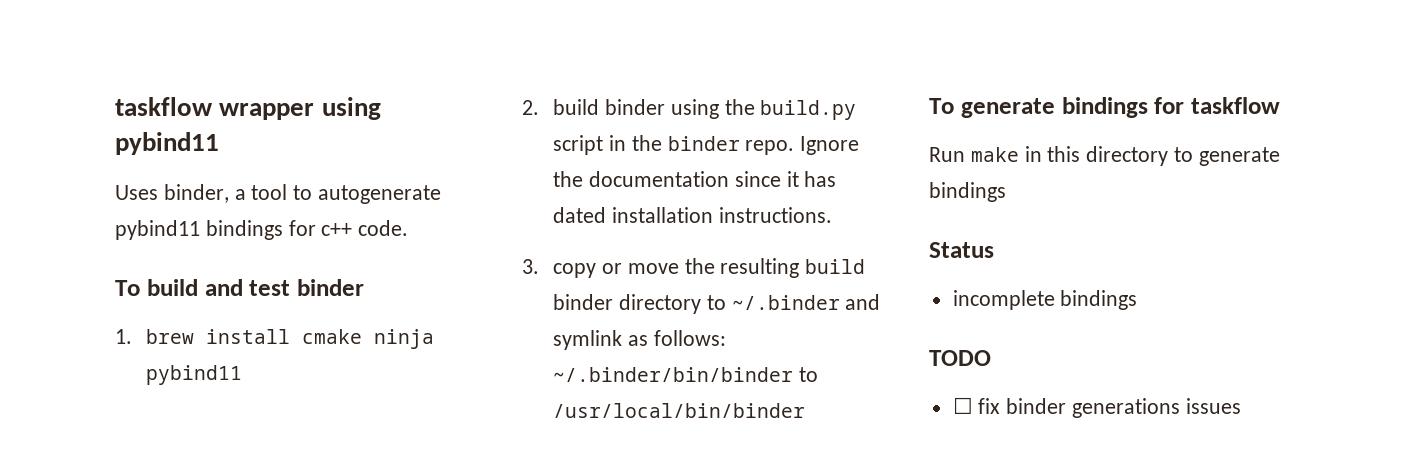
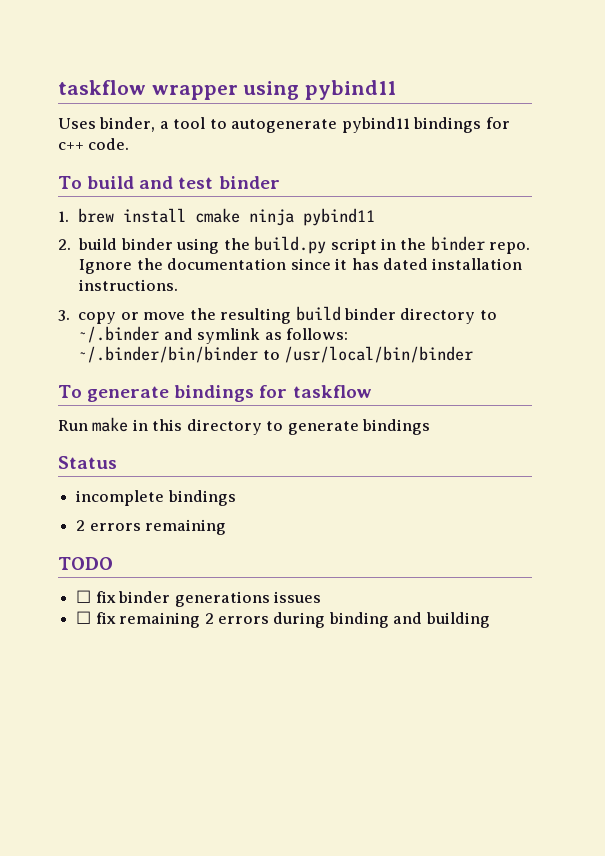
(1138, 300) none -> [76,519,227,535] // 2 errors remaining
(1241, 406) none -> [76,611,490,628] // ☐ fix remaining 2 errors during binding and building

